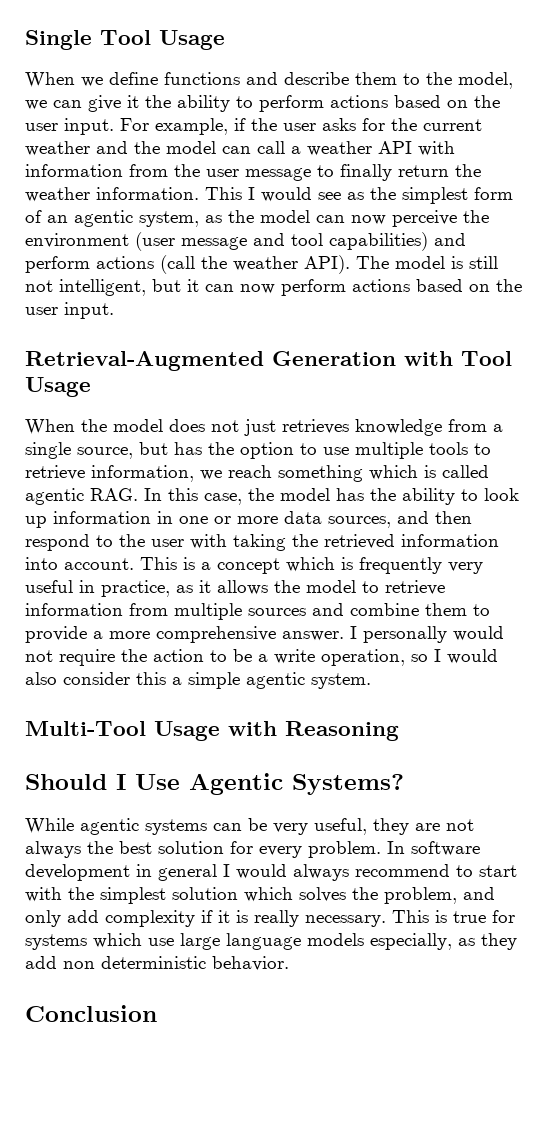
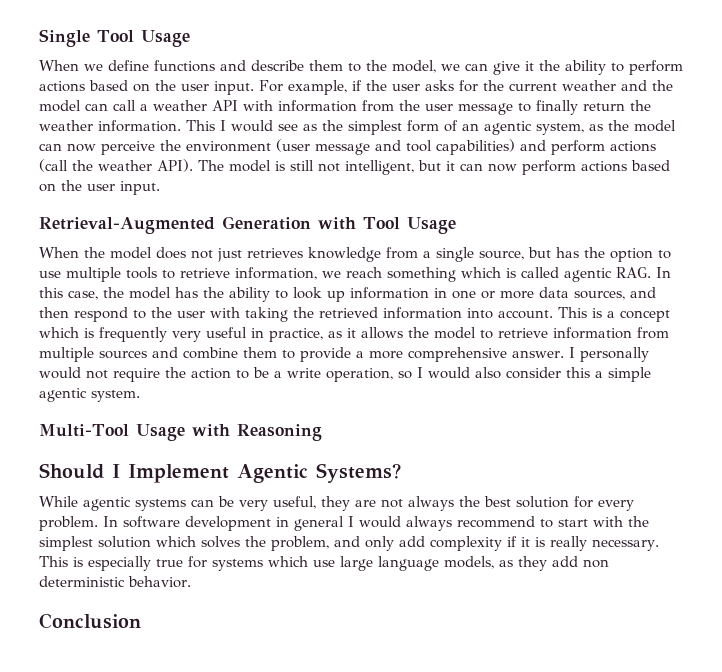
[135,774,180,790] Use -> [128,464,229,483] Implement
(447, 916) none -> [88,556,151,571] especially
[307,933,452,950] models especially, -> [444,556,494,569] models,

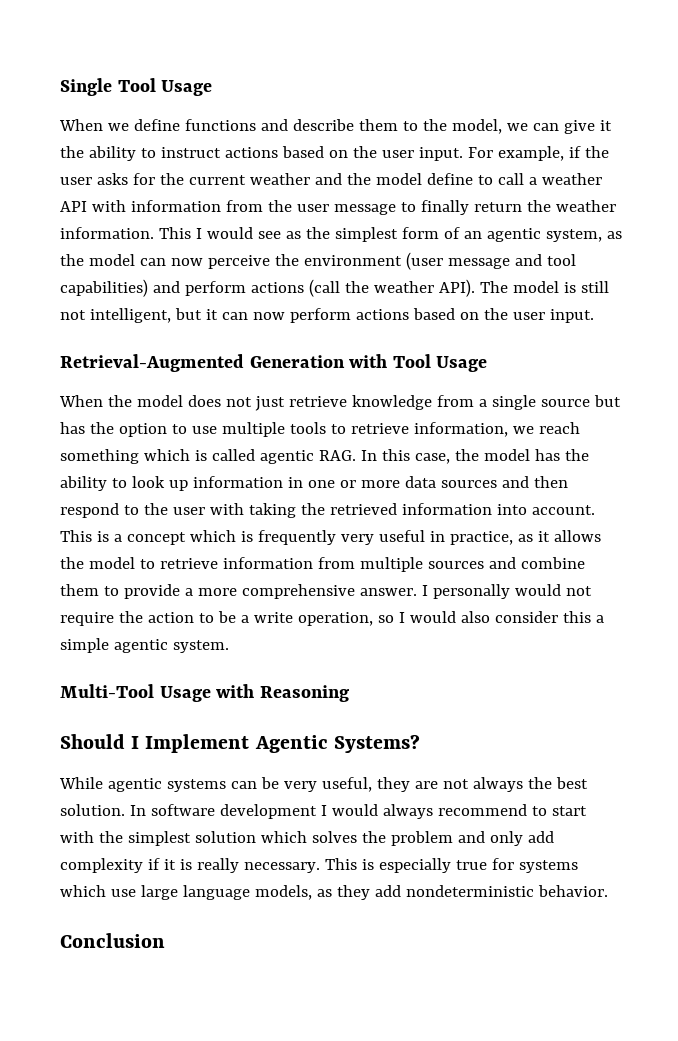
[629,60,683,75] perform -> [160,147,221,158] instruct
[85,103,108,111] can -> [426,173,493,185] define to
[247,248,303,258] retrieves -> [288,396,347,407] retrieve
[479,250,524,260] source, -> [540,399,590,407] source
[574,290,625,300] sources, -> [440,480,497,488] sources
[516,496,634,511] [39,516,98,531] solution for every problem. -> [60,804,125,816] solution.
[276,516,344,531] in general -> (317, 811) none
[271,536,329,551] problem, -> [390,831,453,846] problem
[583,559,609,568] [39,576,125,587] non deterministic -> [405,885,534,897] nondeterministic

